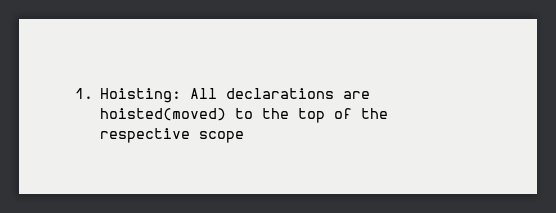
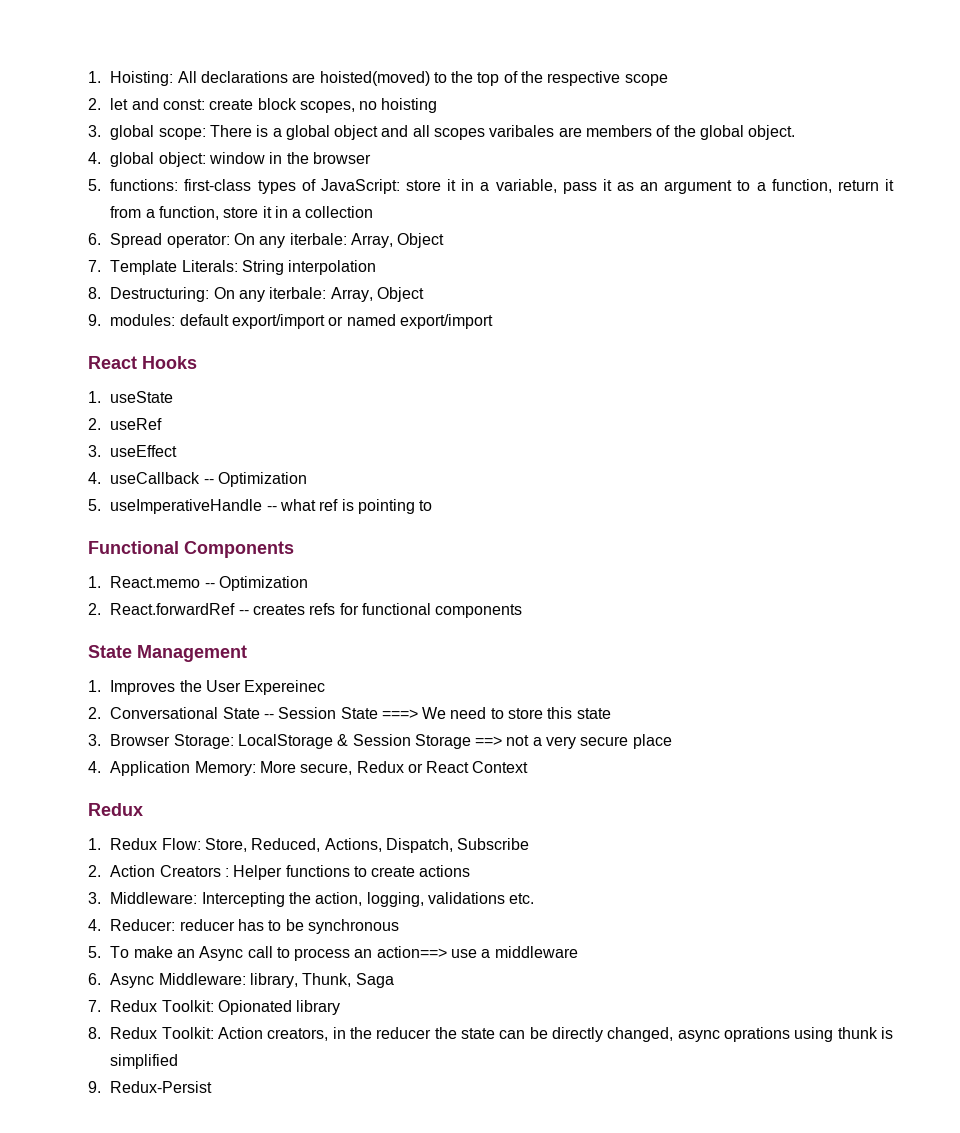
(245, 137) none -> [88,98,438,113] [88,125,796,140] [88,152,371,167] [88,179,895,194] [110,206,374,220] [88,233,445,248] [88,260,377,275] [88,287,424,302] [88,314,493,329] [88,356,197,369] [88,391,174,403] [88,418,163,430] [88,445,178,457] [88,472,307,487] [88,499,433,514] [88,541,294,558] [88,576,308,591] [88,603,523,618] [88,645,247,662] [88,680,326,695] [88,707,611,719] [88,734,672,749] [88,761,529,776] [88,803,143,816] [88,838,530,853] [88,865,471,880] [88,892,535,907] [88,919,399,934] [88,946,578,961] [88,973,394,988] [88,1000,341,1015] [88,1027,894,1042] [110,1054,179,1069] [88,1081,213,1093] // 2. let and const: create block scopes, no hoisting // 3. global scope: There is a global object and all scopes varibales are members of the global object. // 4. global object: window in the browser // 5. functions: first-class types of JavaScript: store it in a variable, pass it as an argument to a function, return it from a function, store it in a collection // 6. Spread operator: On any iterbale: Array, Object // 7. Template Literals: String interpolation // 8. Destructuring: On any iterbale: Array, Object // 9. modules: default export/import or named export/import // React Hooks // 1. useState // 2. useRef // 3. useEffect // 4. useCallback -- Optimization // 5. useImperativeHandle -- what ref is pointing to // Functional Components // 1. React.memo -- Optimization // 2. React.forwardRef -- creates refs for functional components // State Management // 1. Improves the User Expereinec // 2. Conversational State -- Session State ===> We need to store this state // 3. Browser Storage: LocalStorage & Session Storage ==> not a very secure place // 4. Application Memory: More secure, Redux or React Context // Redux // 1. Redux Flow: Store, Reduced, Actions, Dispatch, Subscribe // 2. Action Creators : Helper functions to create actions // 3. Middleware: Intercepting the action, logging, validations etc. // 4. Reducer: reducer has to be synchronous // 5. To make an Async call to process an action==> use a middleware // 6. Async Middleware: library, Thunk, Saga // 7. Redux Toolkit: Opionated library // 8. Redux Toolkit: Action creators, in the reducer the state can be directly changed, async oprations using thunk is simplified // 9. Redux-Persist

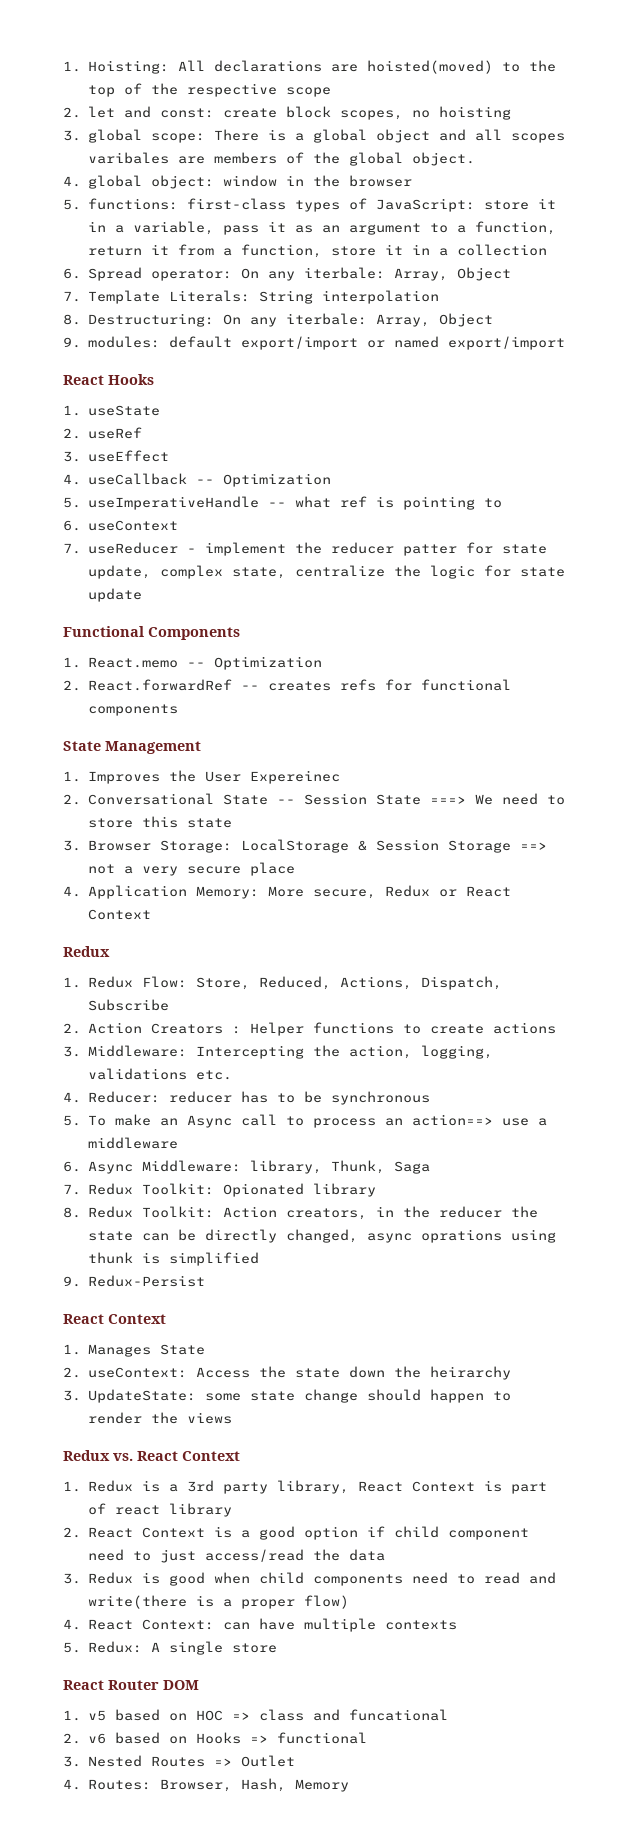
(433, 505) none -> [63,520,178,531] [63,542,547,556] [87,565,565,579] [87,588,142,602] // 6. useContext // 7. useReducer - implement the reducer patter for state update, complex state, centralize the logic for state update
(213, 1087) none -> [63,1314,166,1324] [63,1344,205,1357] [63,1366,511,1380] [63,1389,511,1403] [87,1412,232,1424] [63,1450,240,1461] [63,1480,547,1494] [87,1503,232,1517] [63,1526,529,1540] [87,1549,385,1563] [63,1572,556,1586] [87,1595,349,1609] [63,1618,457,1632] [63,1641,277,1655] [63,1680,199,1690] [63,1709,448,1721] [63,1732,367,1744] [63,1755,295,1767] [63,1778,349,1792] // React Context // 1. Manages State // 2. useContext: Access the state down the heirarchy // 3. UpdateState: some state change should happen to render the views // Redux vs. React Context // 1. Redux is a 3rd party library, React Context is part of react library // 2. React Context is a good option if child component need to just access/read the data // 3. Redux is good when child components need to read and write(there is a proper flow) // 4. React Context: can have multiple contexts // 5. Redux: A single store // React Router DOM // 1. v5 based on HOC => class and funcational // 2. v6 based on Hooks => functional // 3. Nested Routes => Outlet // 4. Routes: Browser, Hash, Memory

